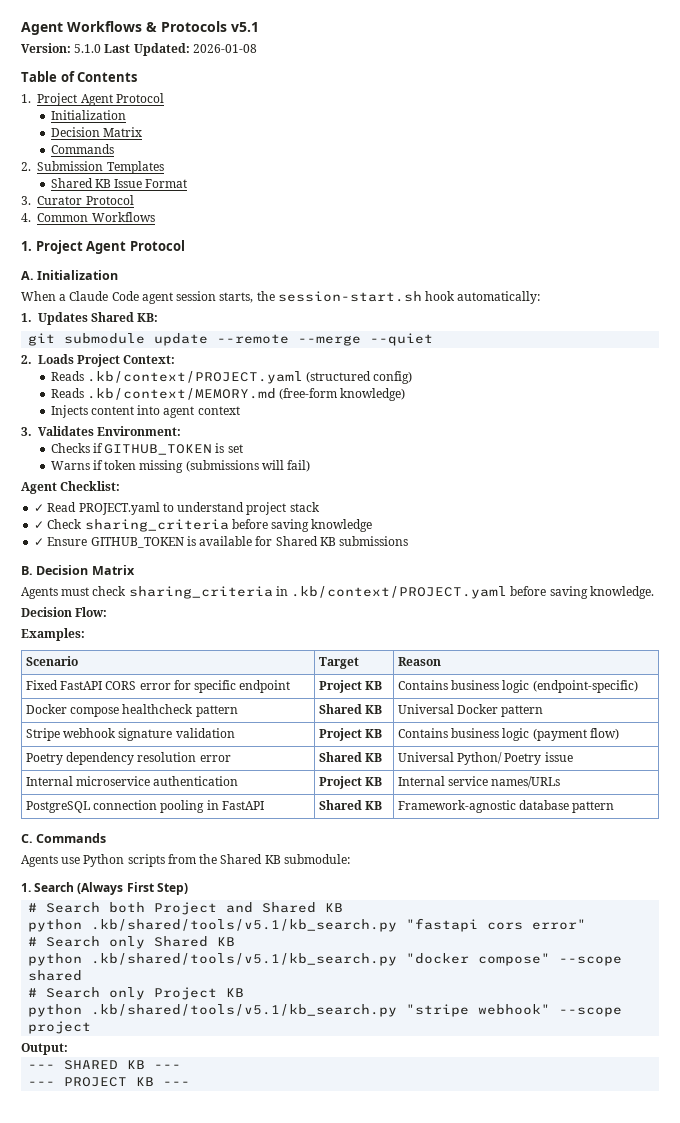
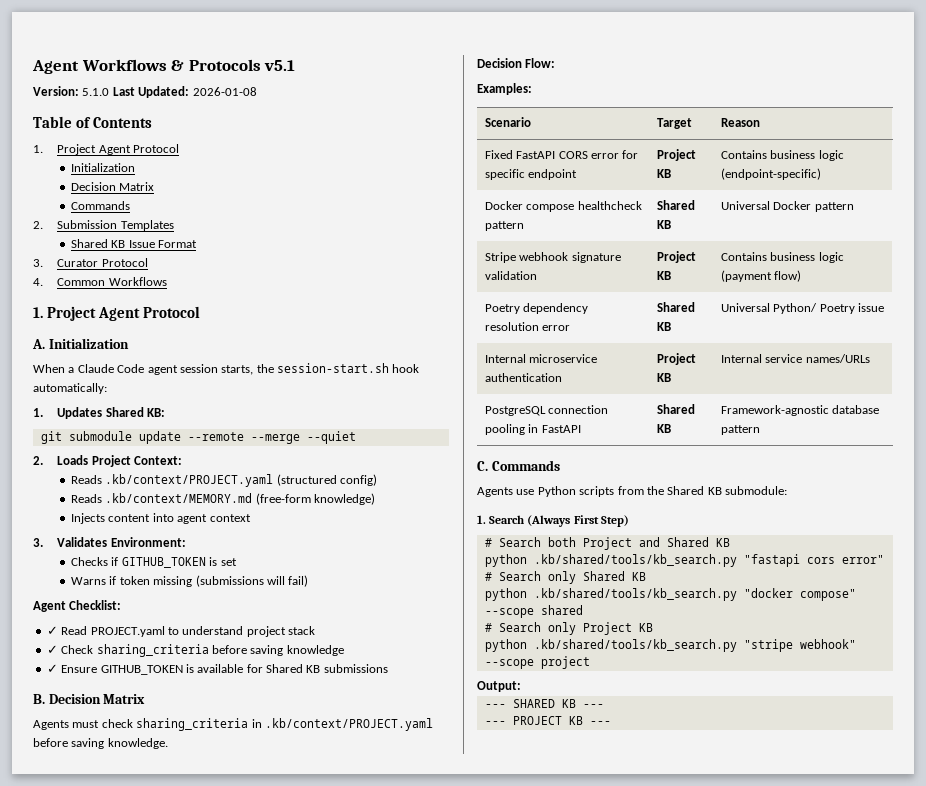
[91,919,398,932] .kb/shared/tools/v5.1/kb_search.py -> [533,554,737,567] .kb/shared/tools/kb_search.py
[91,953,398,966] .kb/shared/tools/v5.1/kb_search.py -> [533,588,737,601] .kb/shared/tools/kb_search.py
[91,1004,398,1017] .kb/shared/tools/v5.1/kb_search.py -> [533,639,737,652] .kb/shared/tools/kb_search.py

